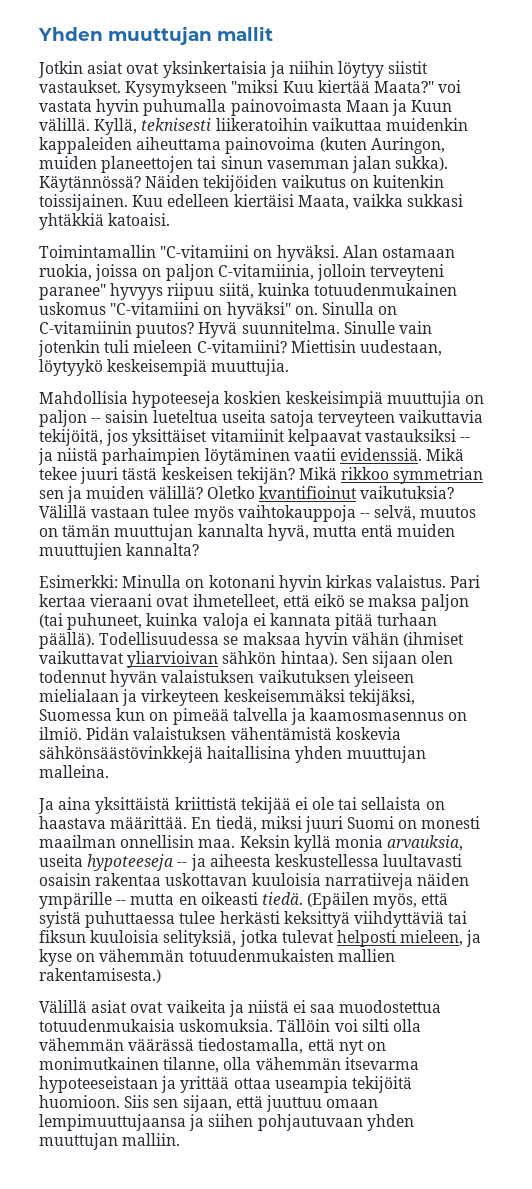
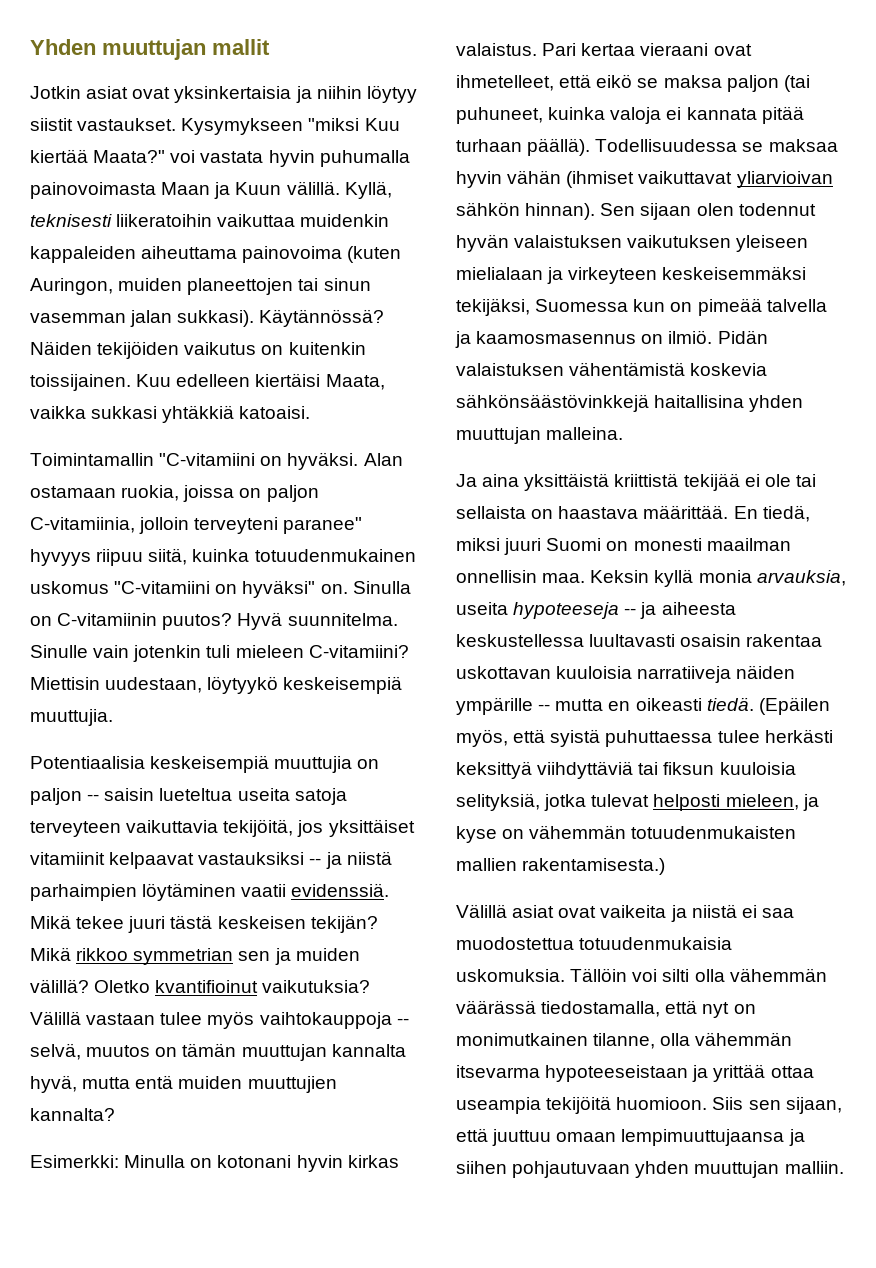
[395,156,449,171] sukka). -> [177,310,255,327] sukkasi).
[39,391,383,408] Mahdollisia hypoteeseja koskien keskeisimpiä -> [30,755,270,773] Potentiaalisia keskeisempiä
[280,651,338,666] hintaa). -> [525,203,596,220] hinnan).

